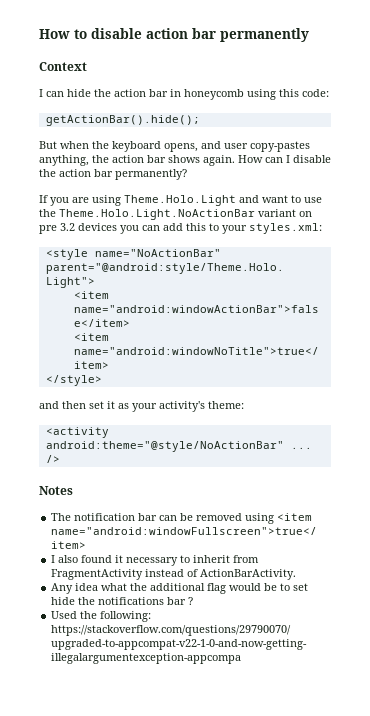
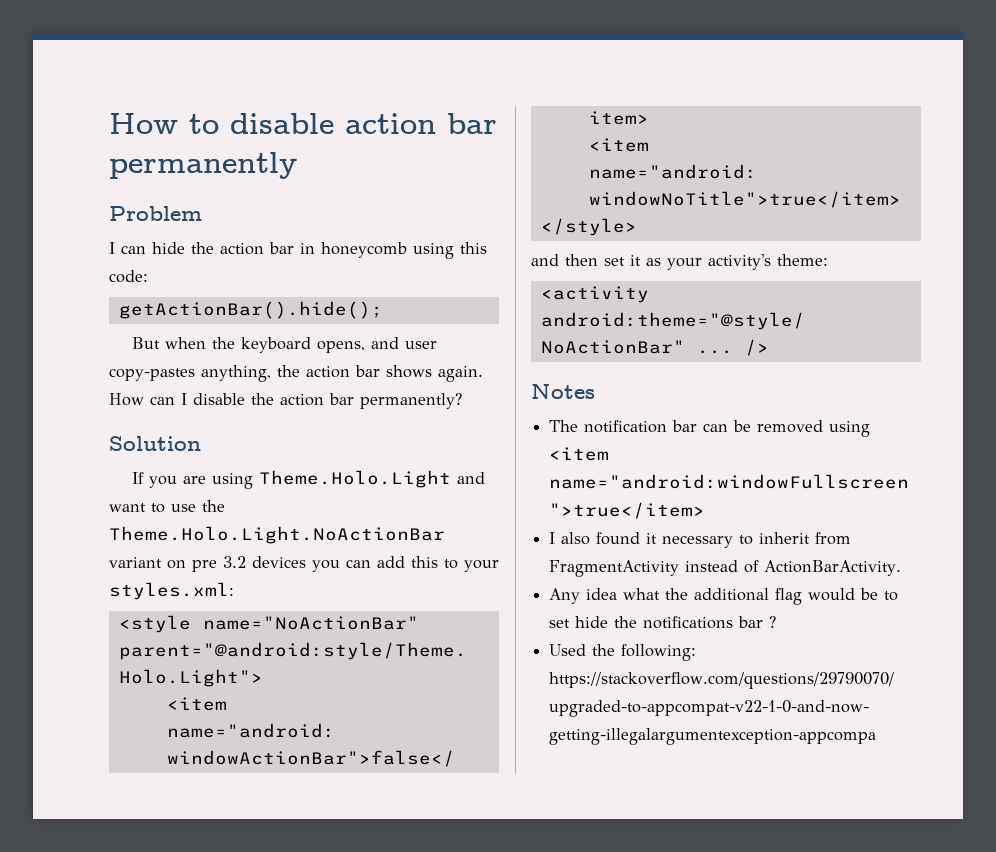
[39,62,87,71] Context -> [109,206,202,221] Problem
(187, 174) none -> [109,436,201,451] // Solution

